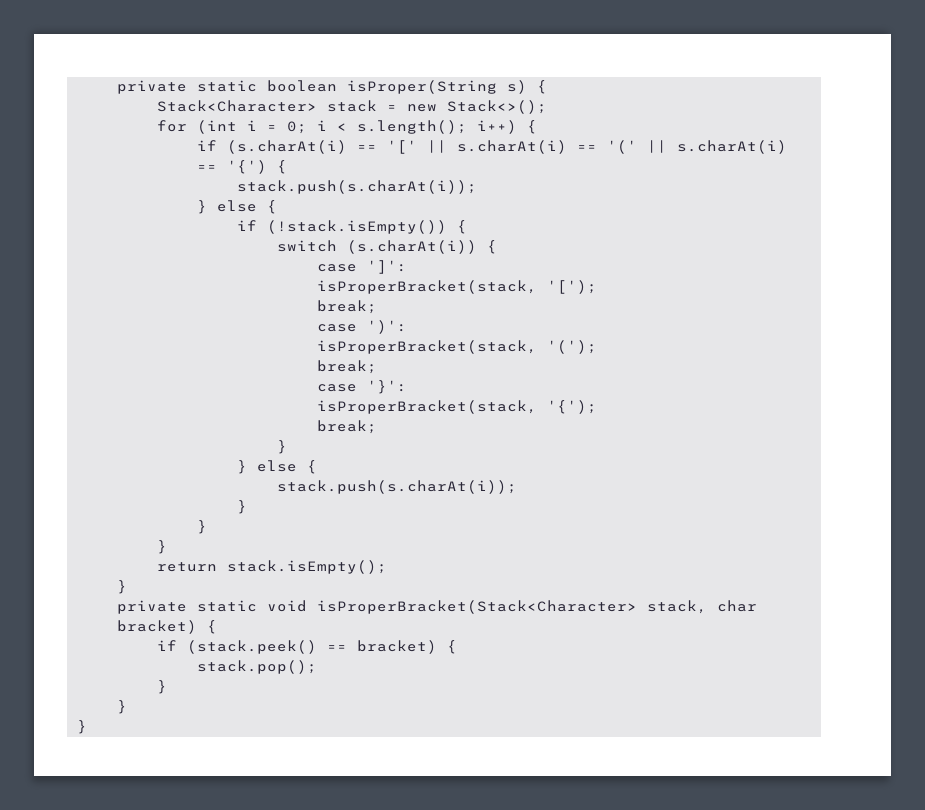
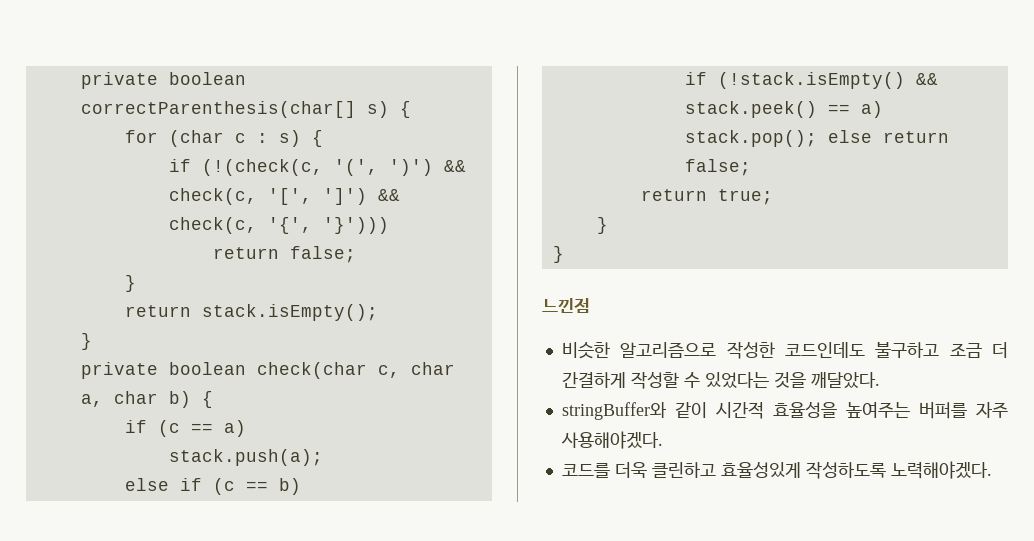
[116,80,547,94] [156,100,547,114] [156,120,537,134] [196,140,787,154] [196,160,287,174] [236,180,477,194] [196,200,277,214] [236,220,467,234] [276,240,497,254] [316,260,407,274] [316,280,597,294] [316,300,377,314] [316,320,407,334] [316,340,597,354] [316,360,377,374] [316,380,407,394] [316,400,597,414] [316,420,377,434] [276,440,287,454] [236,460,317,474] [276,480,517,494] [236,500,247,514] [196,520,207,534] private static boolean isProper(String s) { // Stack<Character> stack = new Stack<>(); // for (int i = 0; i < s.length(); i++) { // if (s.charAt(i) == '[' || s.charAt(i) == '(' || s.charAt(i) == '{') { // stack.push(s.charAt(i)); // } else { // if (!stack.isEmpty()) { // switch (s.charAt(i)) { // case ']': // isProperBracket(stack, '['); // break; // case ')': // isProperBracket(stack, '('); // break; // case '}': // isProperBracket(stack, '{'); // break; // } // } else { // stack.push(s.charAt(i)); // } // } -> [80,72,246,89] [80,101,411,118] [124,130,323,147] [168,159,466,176] [168,188,400,205] [168,217,389,234] [212,246,356,263] private boolean correctParenthesis(char[] s) { // for (char c : s) { // if (!(check(c, '(', ')') && check(c, '[', ']') && check(c, '{', '}'))) // return false;
[196,600,757,614] [116,620,217,634] [156,640,457,654] [196,660,317,674] [156,680,167,694] [116,700,127,714] [76,720,87,734] static void isProperBracket(Stack<Character> stack, char bracket) { // if (stack.peek() == bracket) { // stack.pop(); // } // } // } -> [168,362,455,379] [80,391,213,408] [124,420,246,437] [168,449,323,466] [124,478,301,495] [684,72,938,89] [684,101,883,118] [684,130,949,147] [684,159,751,176] [640,189,773,205] [596,217,608,234] [552,246,564,263] [542,298,590,313] [561,341,1008,359] [561,371,880,389] [561,402,1008,420] [560,431,663,449] [561,461,992,479] boolean check(char c, char a, char b) { // if (c == a) // stack.push(a); // else if (c == b) // if (!stack.isEmpty() && stack.peek() == a) stack.pop(); else return false; // return true; // } // } // 느낀점 // 비슷한 알고리즘으로 작성한 코드인데도 불구하고 조금 더 간결하게 작성할 수 있었다는 것을 깨달았다. // stringBuffer와 같이 시간적 효율성을 높여주는 버퍼를 자주 사용해야겠다. // 코드를 더욱 클린하고 효율성있게 작성하도록 노력해야겠다.

